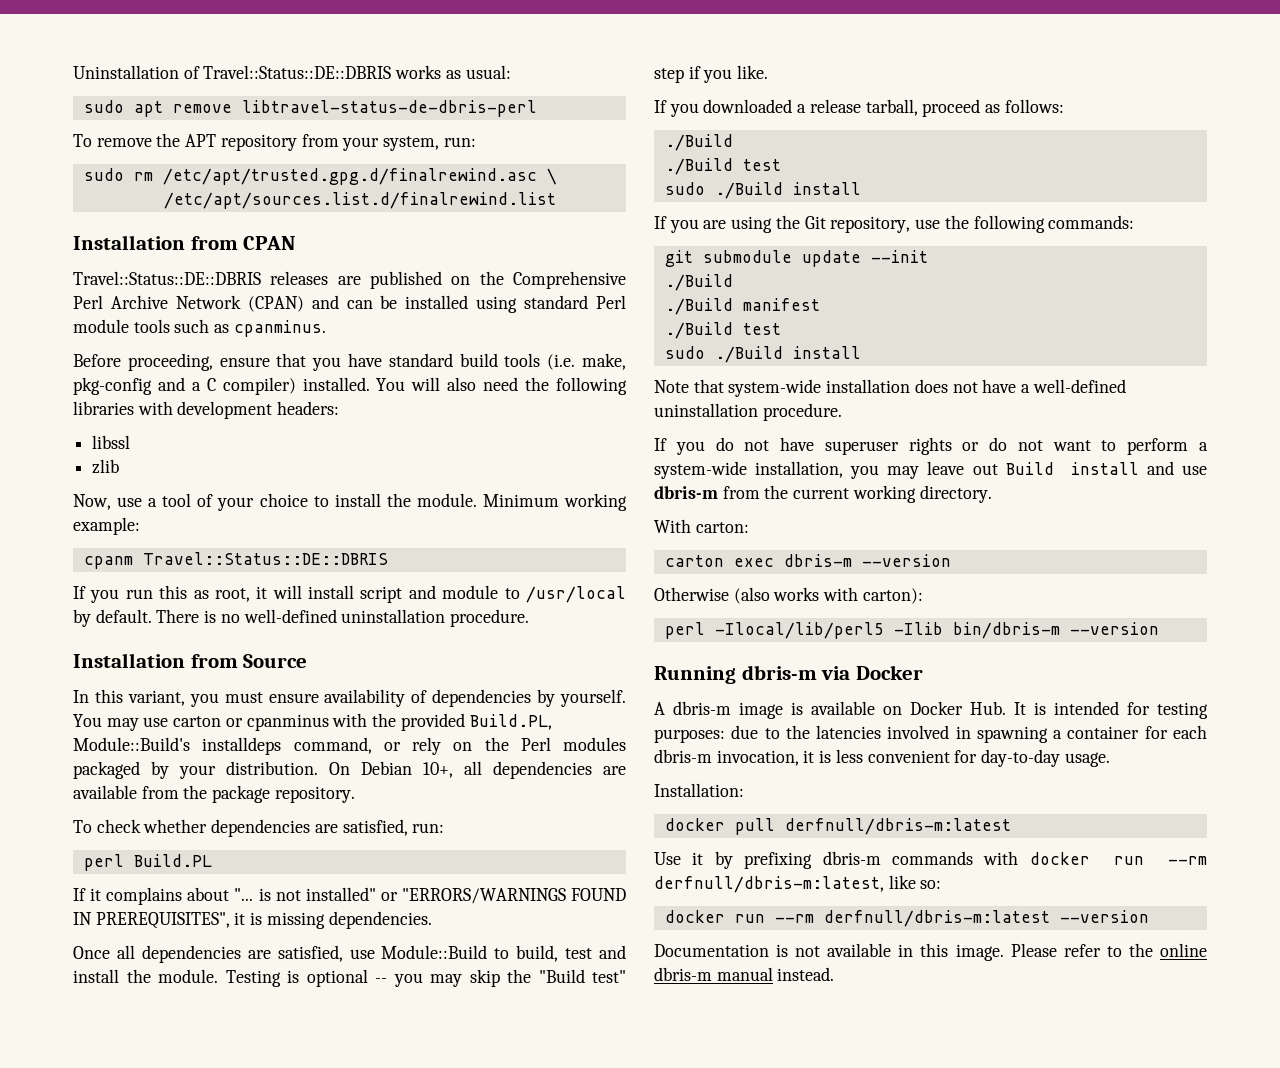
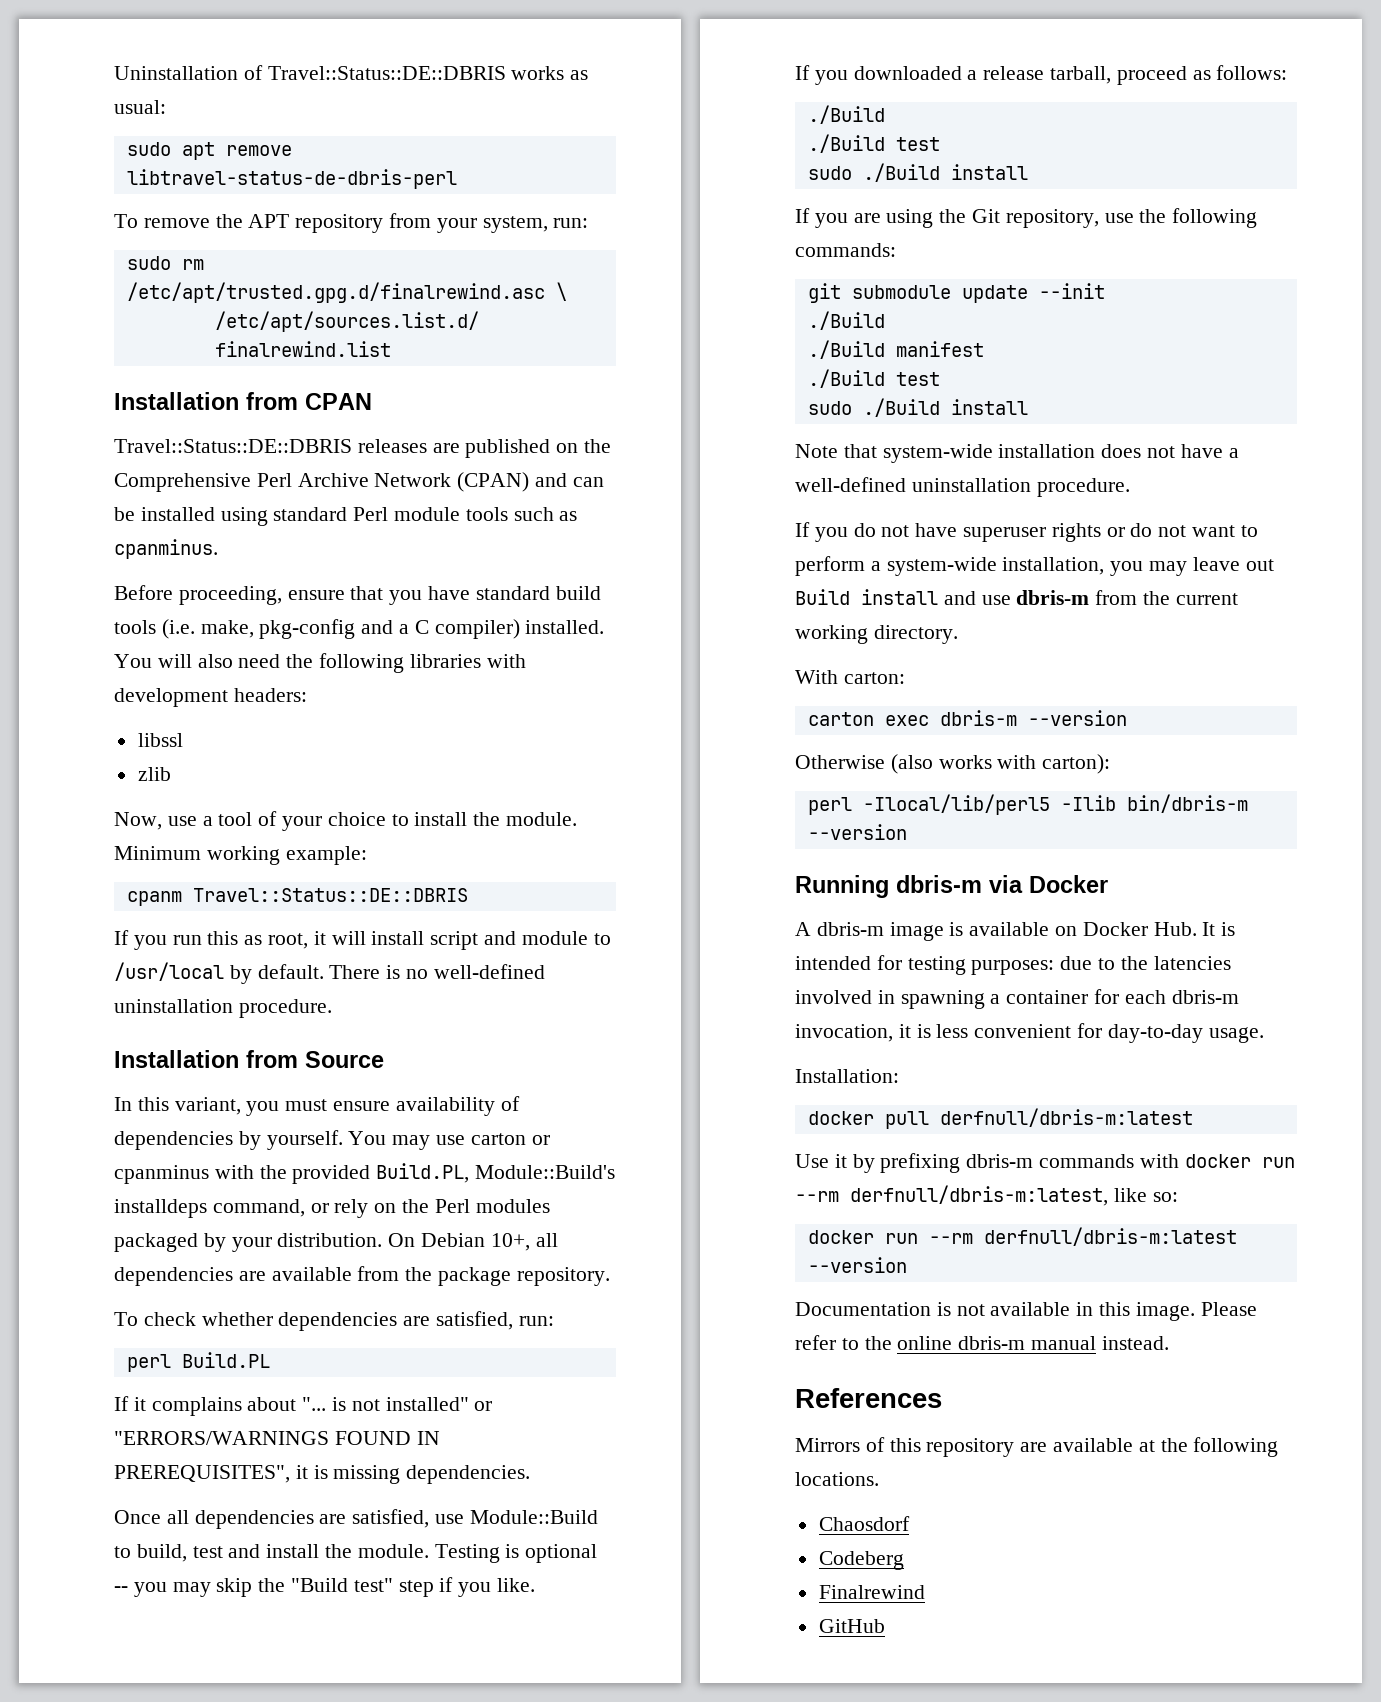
(835, 974) none -> [795,1388,942,1408] [795,1437,1279,1457] [795,1472,879,1486] [818,1516,910,1531] [818,1551,904,1570] [818,1585,925,1599] [818,1619,885,1633] // References // Mirrors of this repository are available at the following locations. // Chaosdorf // Codeberg // Finalrewind // GitHub

